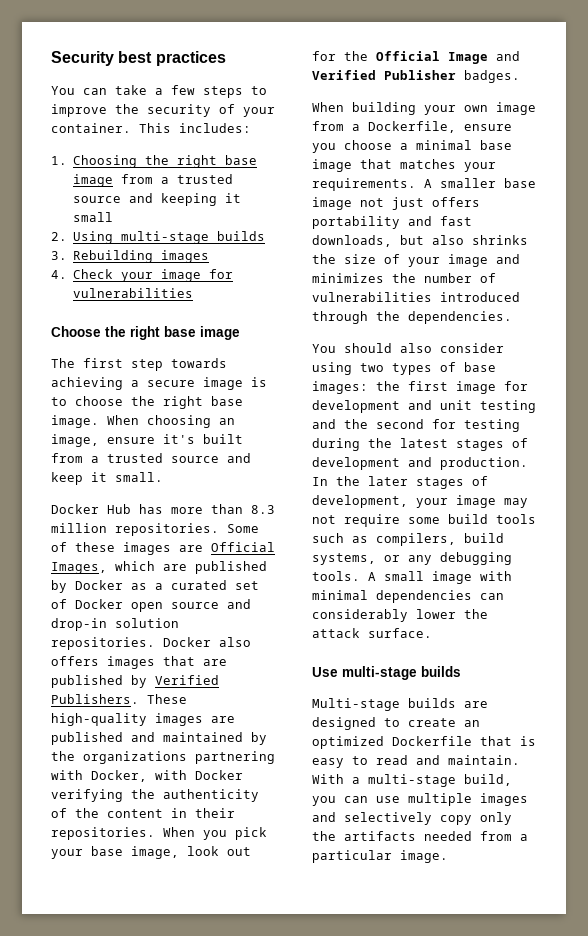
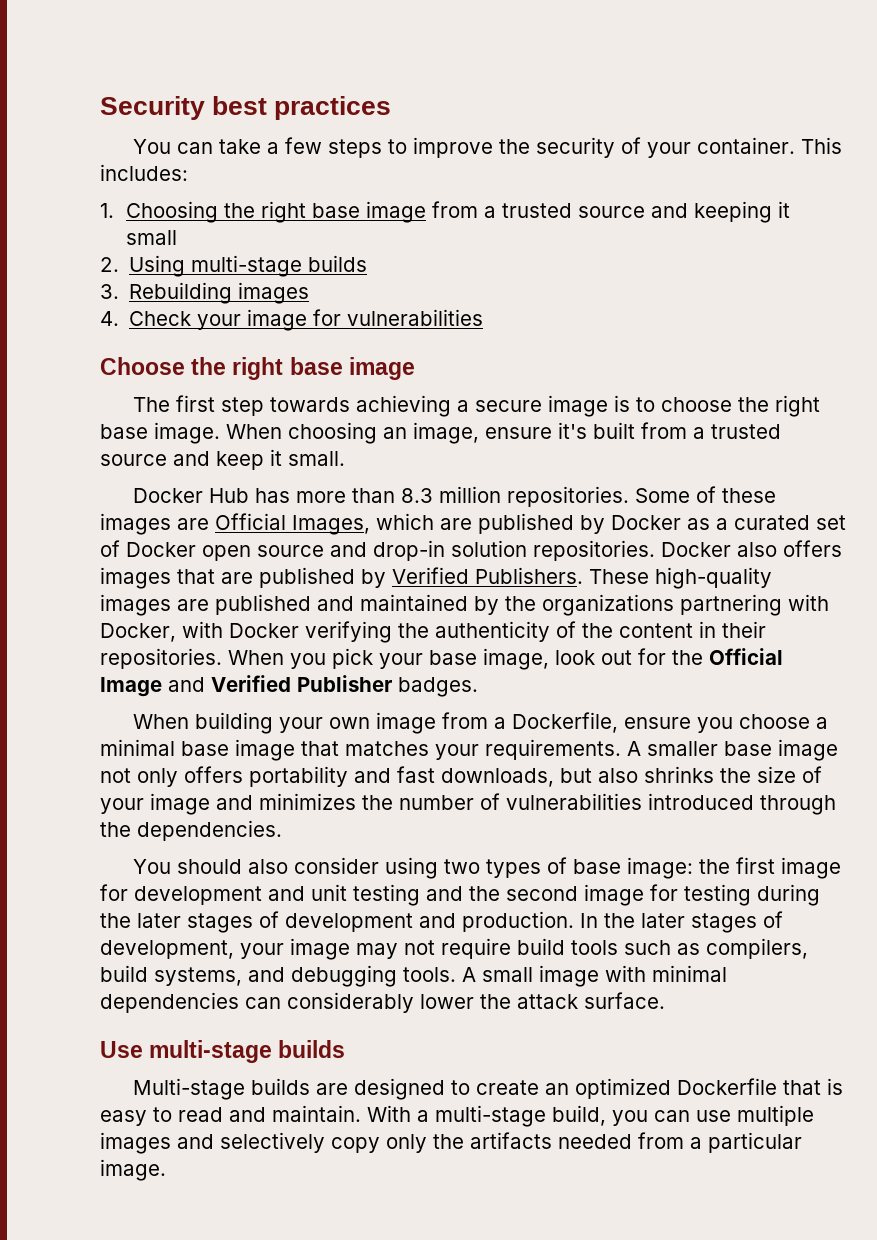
[392,197,424,210] just -> [137,768,178,787] only
[312,381,368,394] images: -> [626,857,693,879] image:
(424, 424) none -> [584,884,644,906] image
[400,438,448,448] latest -> [137,913,181,928] later
[408,517,440,524] some -> (511, 948) none
[384,555,432,565] or any -> [248,967,285,982] and

